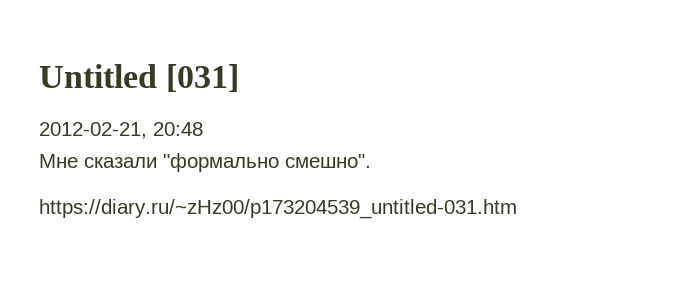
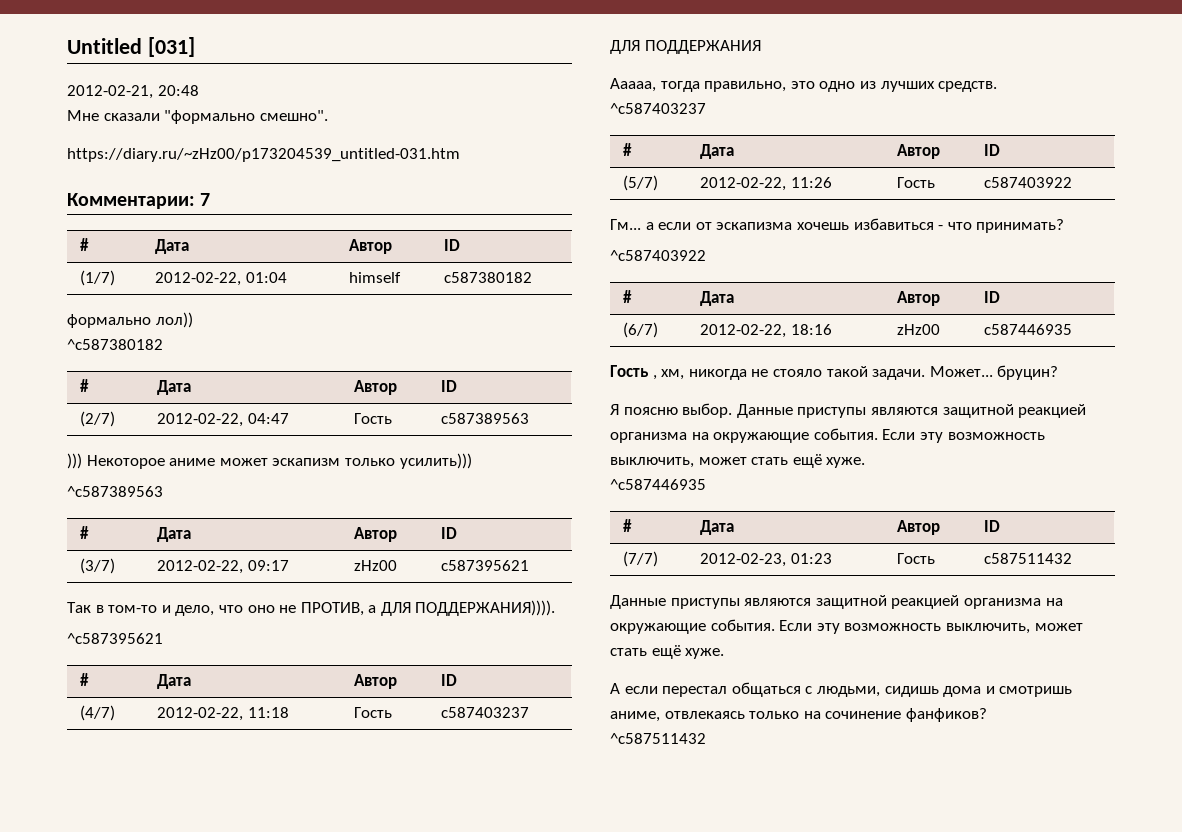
(517, 209) none -> [67,193,211,209] [80,238,90,251] [155,239,190,254] [349,239,393,254] [444,239,461,251] [80,270,116,286] [155,272,287,286] [349,272,402,283] [444,272,533,283] [67,312,193,328] [67,339,163,350] [80,379,90,392] [157,380,192,395] [354,380,398,395] [441,380,458,392] [80,411,116,427] [157,413,289,427] [354,413,393,424] [441,413,530,424] [67,453,472,469] [67,486,163,497] [80,526,90,539] [157,527,192,542] [354,527,398,542] [441,527,458,539] [80,558,116,574] [157,560,289,574] [354,560,398,571] [441,560,530,571] [67,600,556,616] [67,633,163,644] [80,673,90,686] [157,674,192,689] [354,674,398,689] [441,674,458,686] [80,705,116,721] [157,707,289,721] [354,707,393,718] [441,707,530,718] [610,40,761,54] [610,78,998,92] [610,103,706,114] [623,143,633,156] [700,144,735,159] [897,144,941,159] [984,144,1001,156] [623,175,659,191] [700,177,832,191] [897,177,936,188] [984,177,1073,188] [610,218,1065,233] [610,250,706,261] [623,290,633,303] [700,291,735,306] [897,291,941,306] [984,291,1001,303] [623,322,659,338] [700,324,832,338] [897,324,941,335] [984,324,1073,335] [610,365,1059,380] [610,403,1087,418] [610,428,1045,443] [610,454,866,468] [610,479,706,490] [623,519,633,532] [700,520,735,535] [897,520,941,535] [984,520,1001,532] [623,551,659,567] [700,553,832,567] [897,553,936,564] [984,553,1073,564] [610,595,1063,609] [610,619,1083,634] [610,645,725,659] [610,682,1073,697] [610,708,987,722] [610,733,706,744] // Комментарии: 7 // # | Дата | Автор | ID // (1/7) | 2012-02-22, 01:04 | himself | c587380182 // формально лол)) // ^c587380182 // # | Дата | Автор | ID // (2/7) | 2012-02-22, 04:47 | Гость | c587389563 // ))) Некоторое аниме может эскапизм только усилить))) // ^c587389563 // # | Дата | Автор | ID // (3/7) | 2012-02-22, 09:17 | zHz00 | c587395621 // Так в том-то и дело, что оно не ПРОТИВ, а ДЛЯ ПОДДЕРЖАНИЯ)))). // ^c587395621 // # | Дата | Автор | ID // (4/7) | 2012-02-22, 11:18 | Гость | c587403237 // ДЛЯ ПОДДЕРЖАНИЯ // Ааааа, тогда правильно, это одно из лучших средств. // ^c587403237 // # | Дата | Автор | ID // (5/7) | 2012-02-22, 11:26 | Гость | c587403922 // Гм... а если от эскапизма хочешь избавиться - что принимать? // ^c587403922 // # | Дата | Автор | ID // (6/7) | 2012-02-22, 18:16 | zHz00 | c587446935 // Гость , хм, никогда не стояло такой задачи. Может... бруцин? // Я поясню выбор. Данные приступы являются защитной реакцией организма на окружающие события. Если эту возможность выключить, может стать ещё хуже. // ^c587446935 // # | Дата | Автор | ID // (7/7) | 2012-02-23, 01:23 | Гость | c587511432 // Данные приступы являются защитной реакцией организма на окружающие события. Если эту возможность выключить, может стать ещё хуже. // А если перестал общаться с людьми, сидишь дома и смотришь аниме, отвлекаясь только на сочинение фанфиков? // ^c587511432

